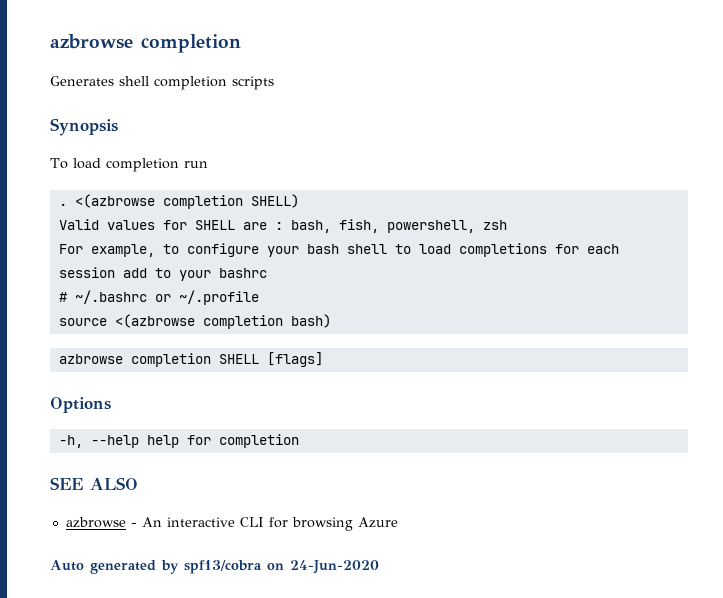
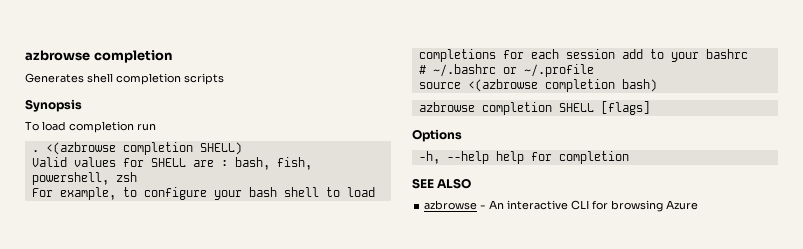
[50,560,379,574] // Auto generated by spf13/cobra on 24-Jun-2020 -> (699, 205) none

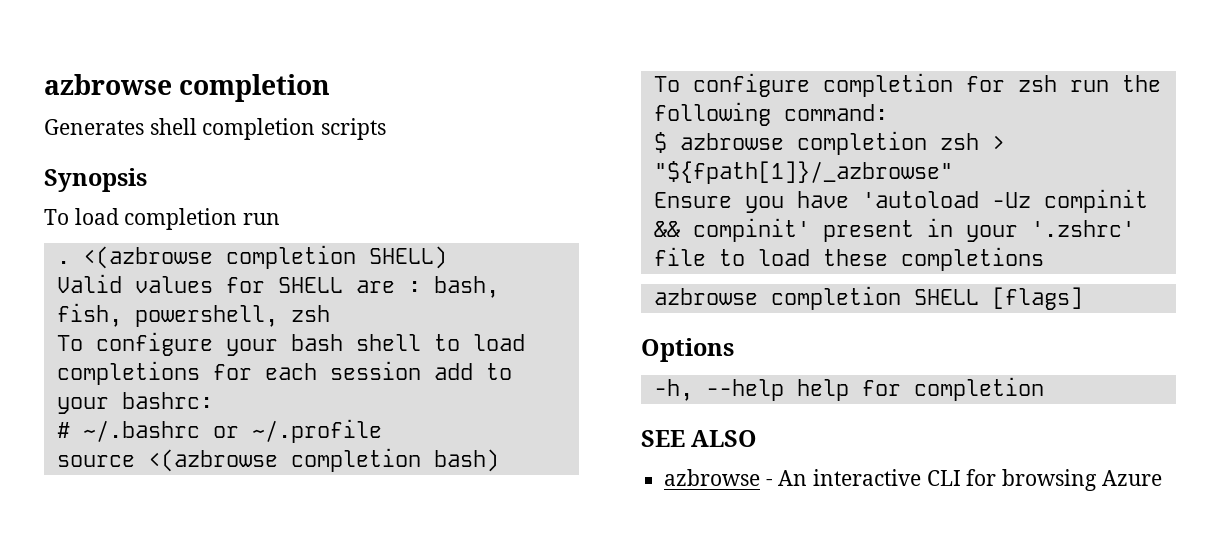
[31,187,137,200] For example, to -> [56,335,83,351] To
[705,49,748,59] bashrc -> [121,392,213,409] bashrc:
(657, 85) none -> [653,73,1161,97] [653,102,888,126] [653,131,1005,155] [653,161,953,184] [653,189,1148,213] [653,218,1135,242] [653,247,1044,271] // To configure completion for zsh run the following command: // $ azbrowse completion zsh > "${fpath[1]}/_azbrowse" // Ensure you have 'autoload -Uz compinit && compinit' present in your '.zshrc' file to load these completions

